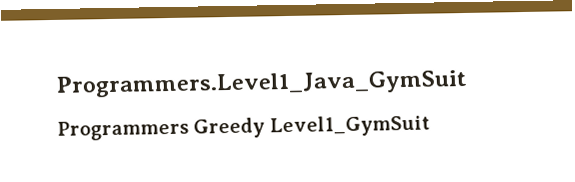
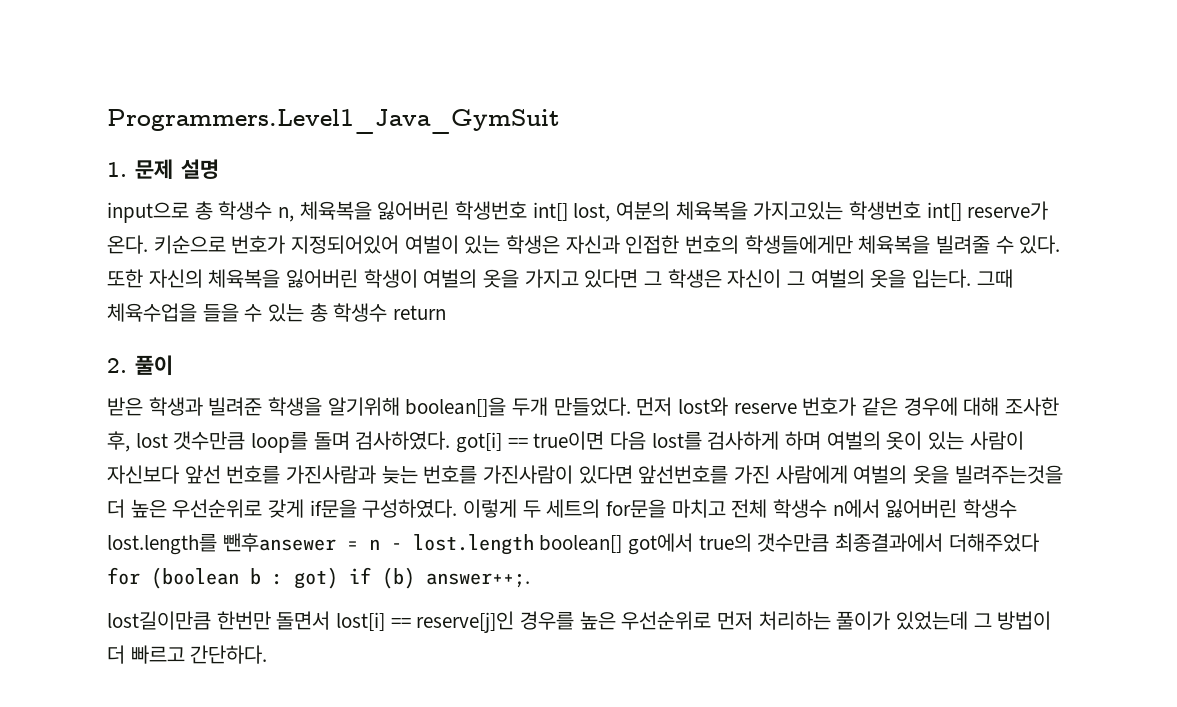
[57,114,430,141] Programmers Greedy Level1_GymSuit -> [107,159,219,179] [107,201,1049,223] [107,235,1061,254] [107,269,1013,288] [107,303,447,322] [107,355,173,376] [107,397,1060,417] [107,431,1024,453] [107,465,1063,484] [107,499,1018,518] [107,533,1039,555] [107,567,530,589] [107,611,1052,633] [107,645,268,664] 1. 문제 설명 // input으로 총 학생수 n, 체육복을 잃어버린 학생번호 int[] lost, 여분의 체육복을 가지고있는 학생번호 int[] reserve가 온다. 키순으로 번호가 지정되어있어 여벌이 있는 학생은 자신과 인접한 번호의 학생들에게만 체육복을 빌려줄 수 있다. 또한 자신의 체육복을 잃어버린 학생이 여벌의 옷을 가지고 있다면 그 학생은 자신이 그 여벌의 옷을 입는다. 그때 체육수업을 들을 수 있는 총 학생수 return // 2. 풀이 // 받은 학생과 빌려준 학생을 알기위해 boolean[]을 두개 만들었다. 먼저 lost와 reserve 번호가 같은 경우에 대해 조사한 후, lost 갯수만큼 loop를 돌며 검사하였다. got[i] == true이면 다음 lost를 검사하게 하며 여벌의 옷이 있는 사람이 자신보다 앞선 번호를 가진사람과 늦는 번호를 가진사람이 있다면 앞선번호를 가진 사람에게 여벌의 옷을 빌려주는것을 더 높은 우선순위로 갖게 if문을 구성하였다. 이렇게 두 세트의 for문을 마치고 전체 학생수 n에서 잃어버린 학생수 lost.length를 뺀후ansewer = n - lost.length boolean[] got에서 true의 갯수만큼 최종결과에서 더해주었다 for (boolean b : got) if (b) answer++;. // lost길이만큼 한번만 돌면서 lost[i] == reserve[j]인 경우를 높은 우선순위로 먼저 처리하는 풀이가 있었는데 그 방법이 더 빠르고 간단하다.

